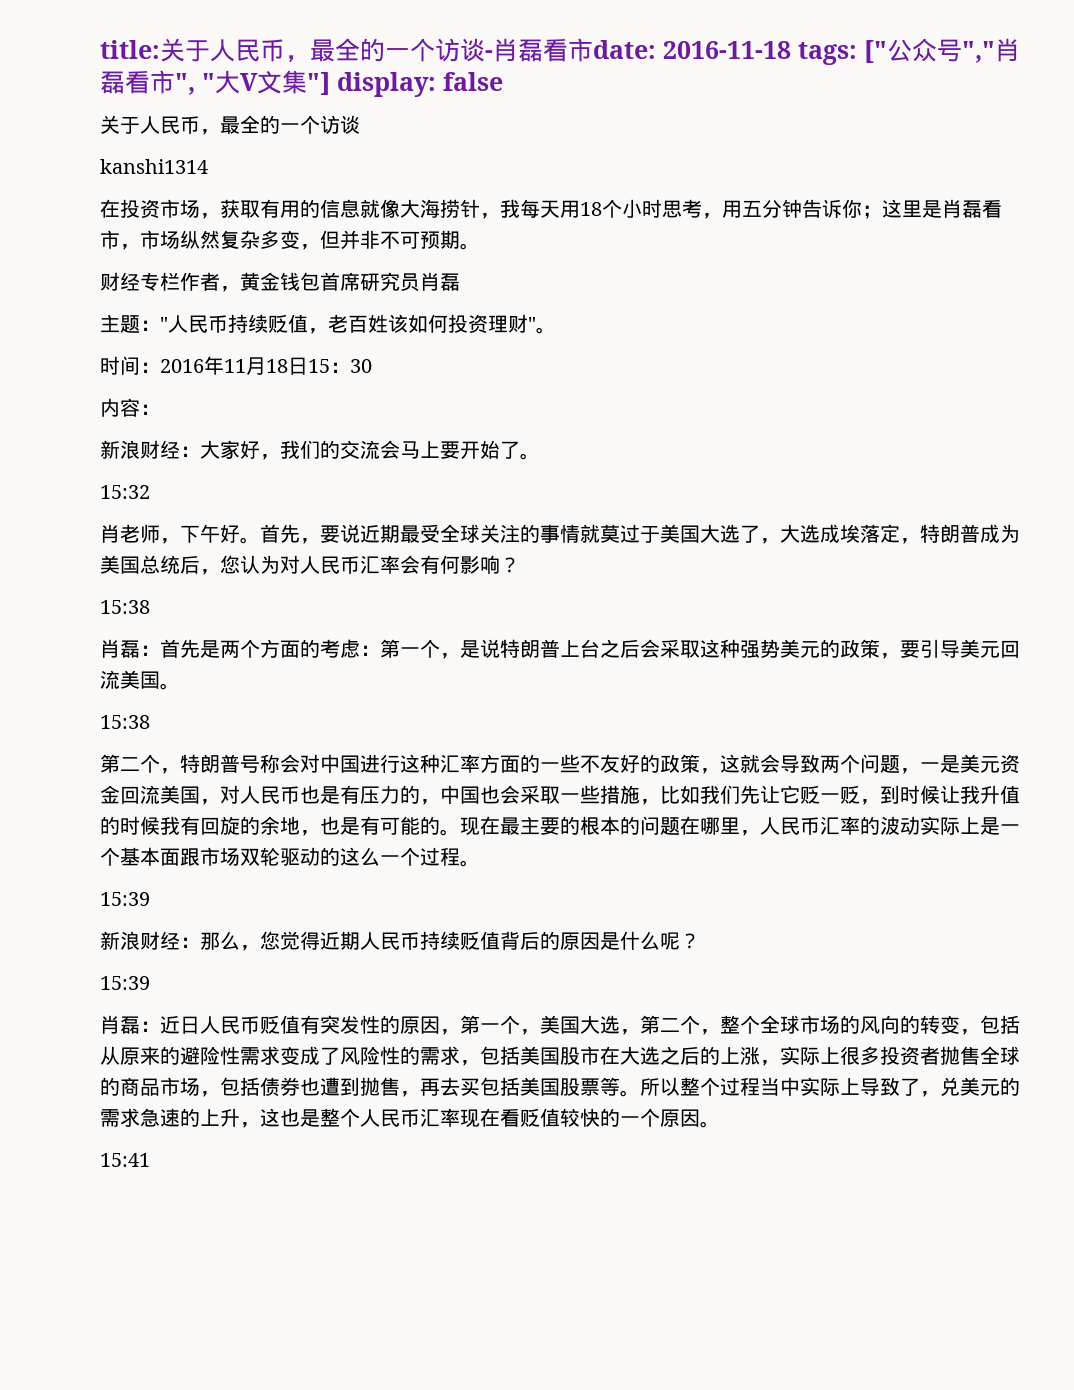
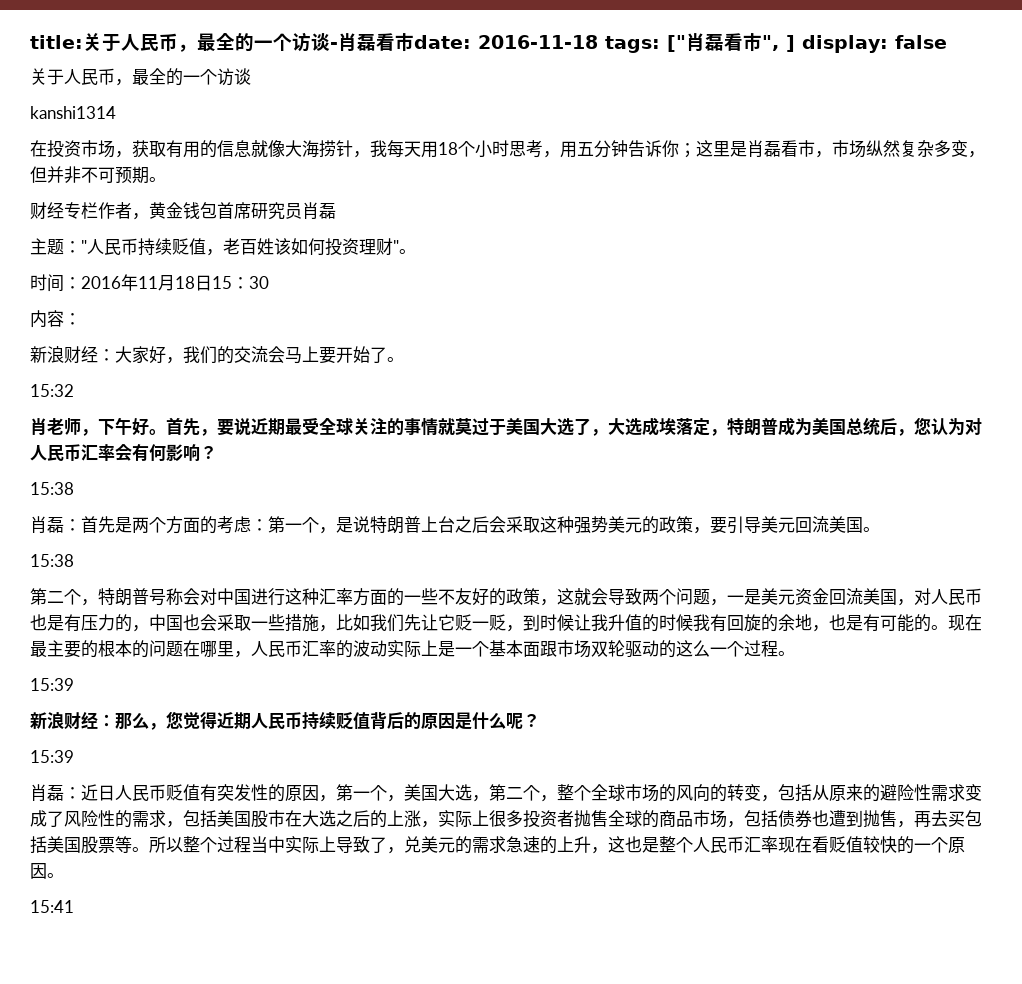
[887,38,995,63] 公众号"," -> (686, 43) none
[202,70,330,95] "大V文集"] -> [786,35,795,52] ]

